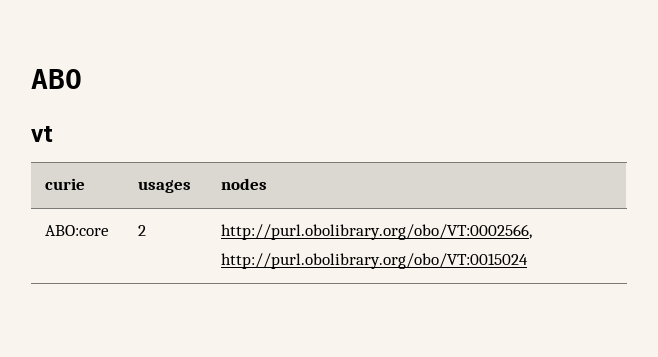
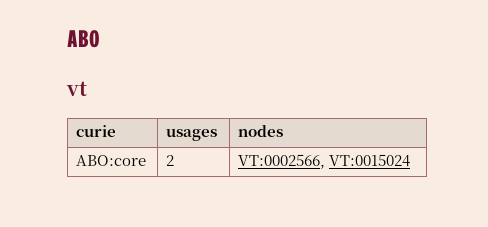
[221,224,533,240] [221,253,529,269] http://purl.obolibrary.org/obo/VT:0002566, http://purl.obolibrary.org/obo/VT:0015024 -> [237,154,410,169] VT:0002566, VT:0015024

